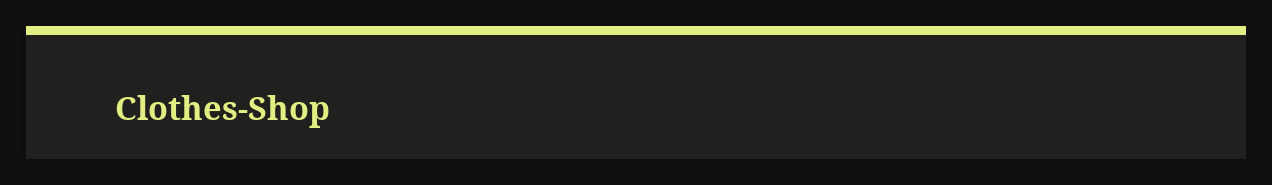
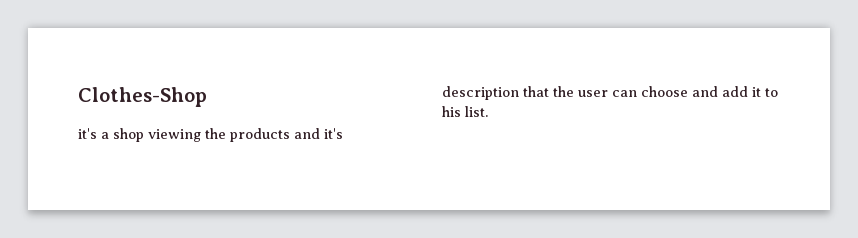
(330, 111) none -> [78,128,343,142] [442,86,778,100] [442,106,488,117] // it's a shop viewing the products and it's description that the user can choose and add it to his list.

